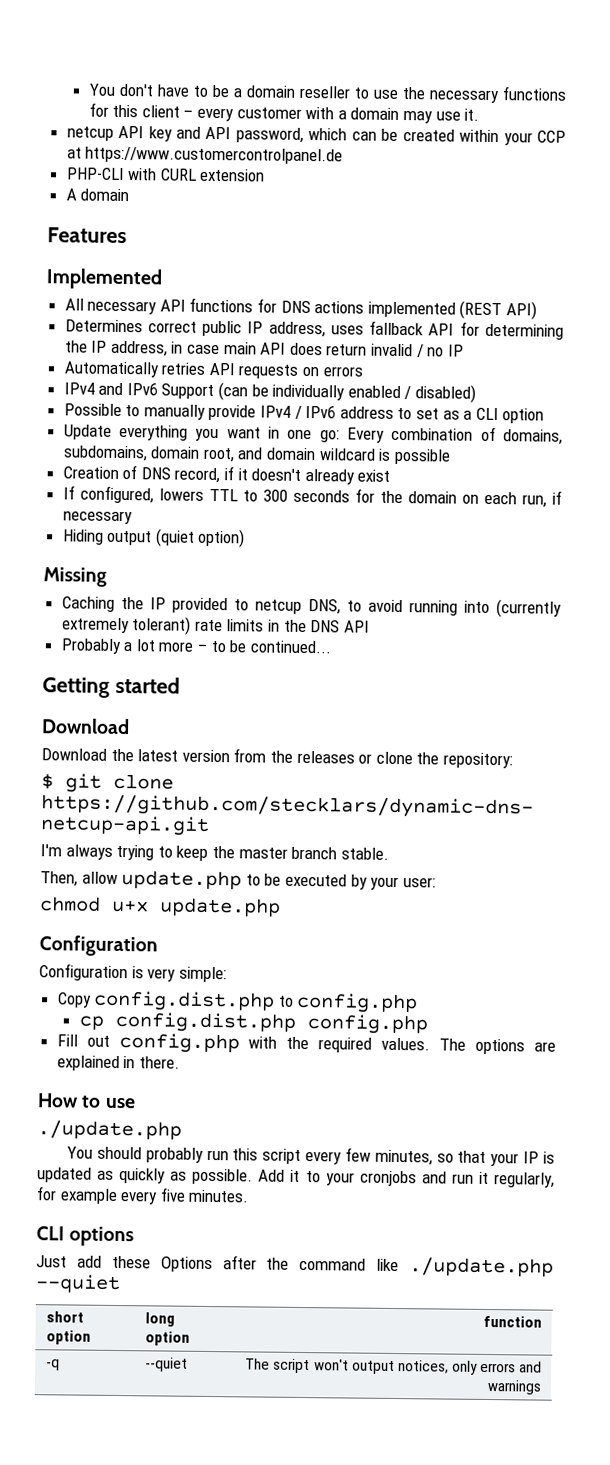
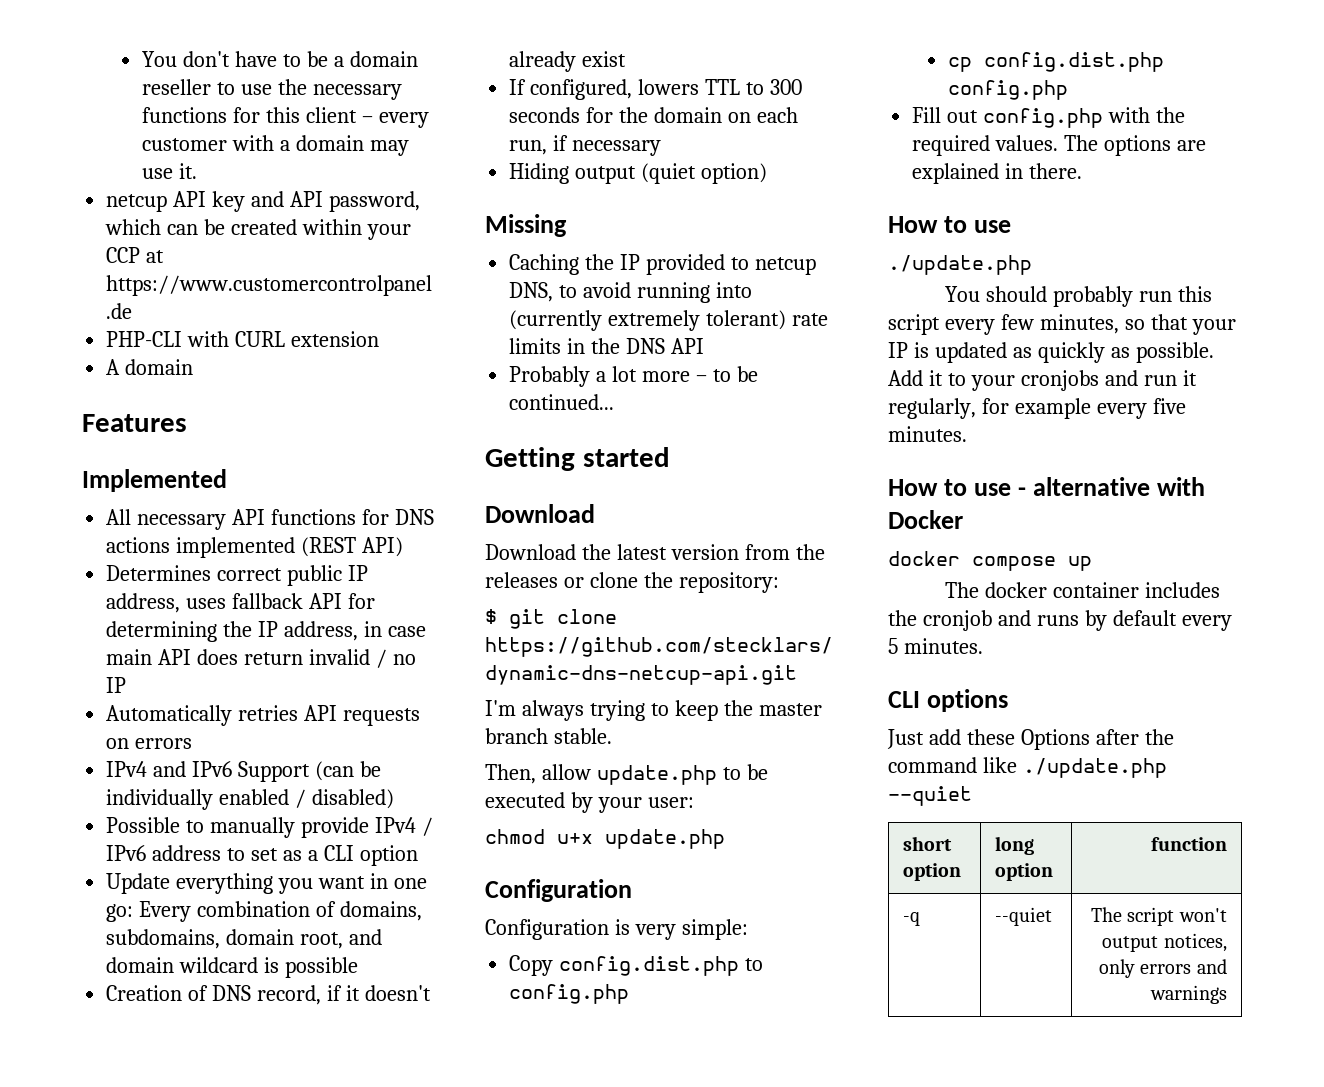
(250, 1196) none -> [888,477,1206,496] [888,510,963,529] [888,551,1092,571] [945,582,1221,598] [888,610,1232,631] [888,638,983,654] // How to use - alternative with Docker // docker compose up // The docker container includes the cronjob and runs by default every 5 minutes.

